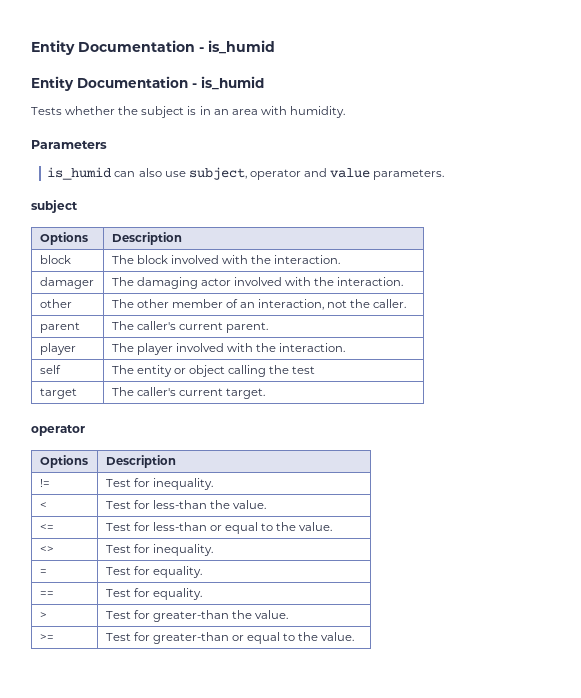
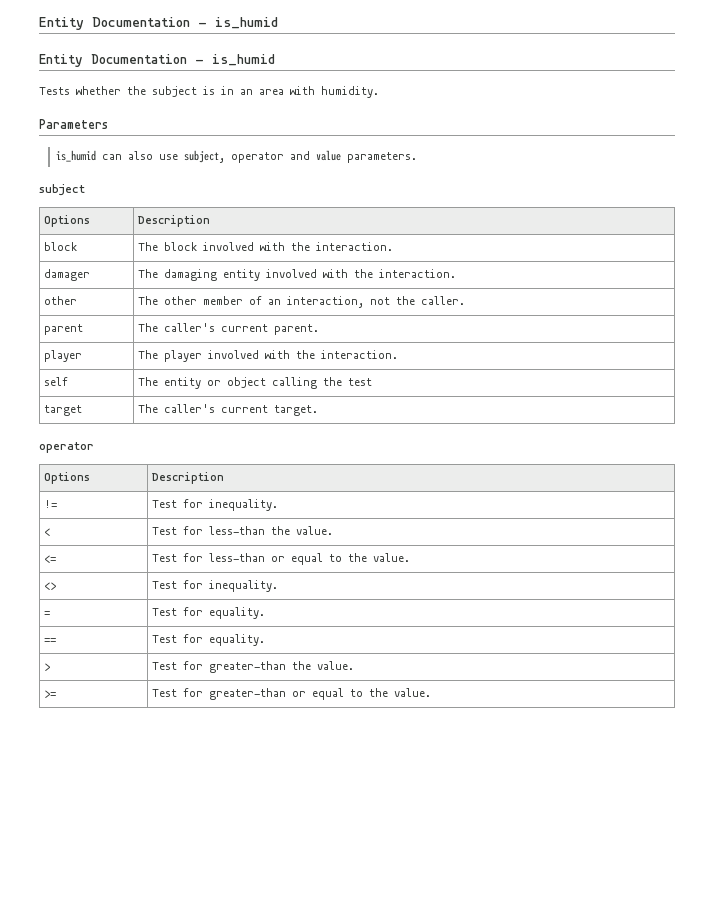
[200,278,231,286] actor -> [222,269,260,281] entity

